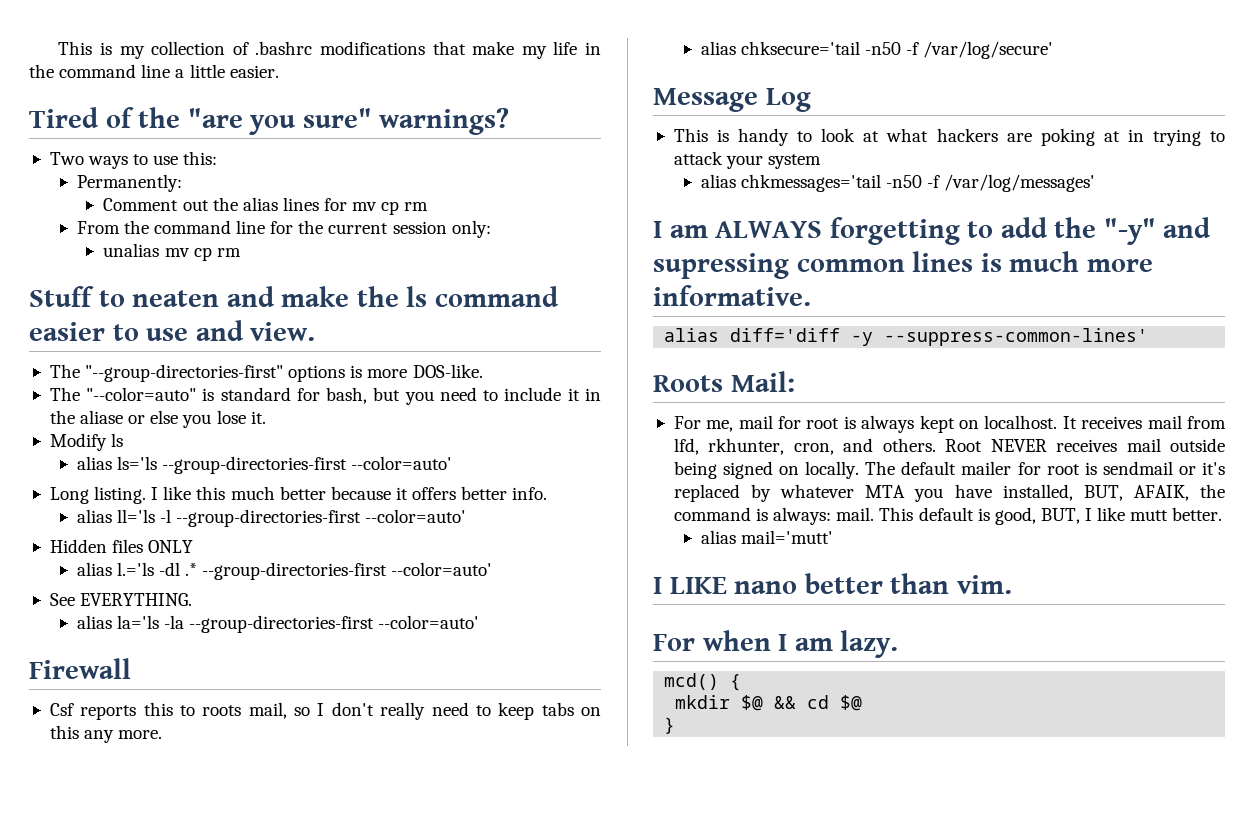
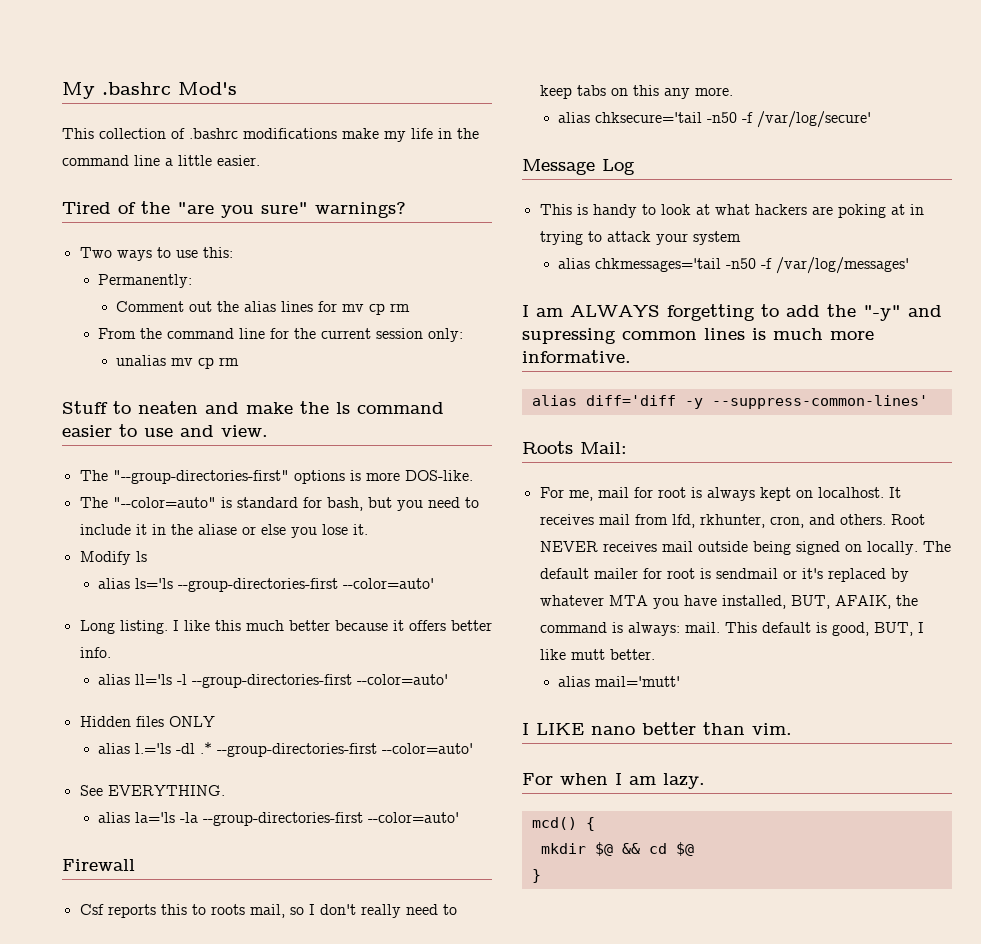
[58,41,145,59] This is my -> [62,82,237,99] [62,128,94,139] My .bashrc Mod's // This
[432,41,466,55] that -> (337, 133) none

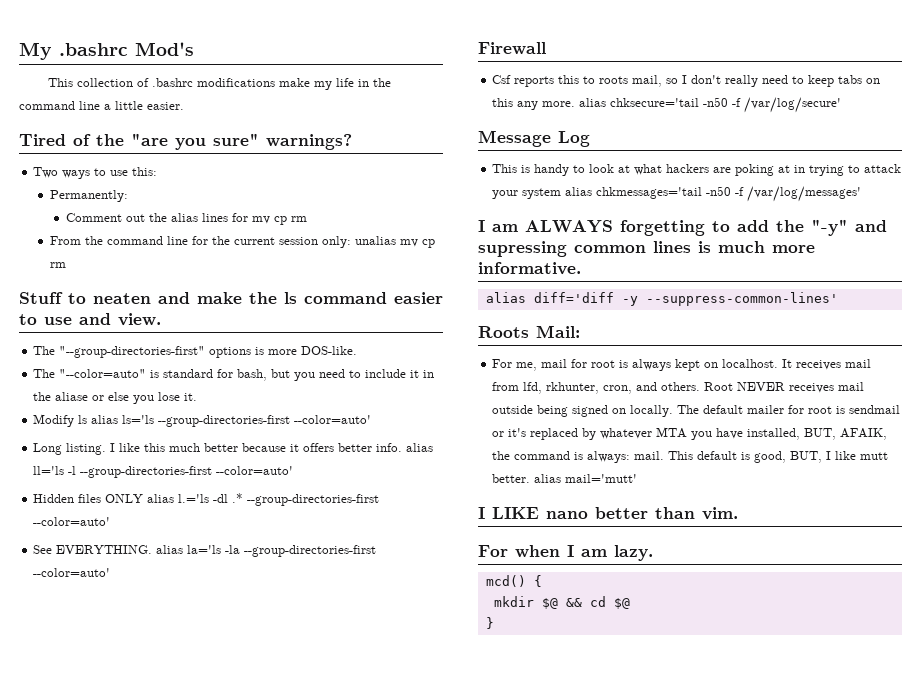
(463, 335) // -> (351, 242) none
(147, 556) // -> (88, 419) none
(111, 652) // -> (403, 447) none
(215, 721) // -> (144, 498) none
(225, 790) // -> (153, 549) none
(733, 91) // -> (576, 104) none
(741, 238) // -> (562, 193) none
(655, 654) // -> (531, 478) none

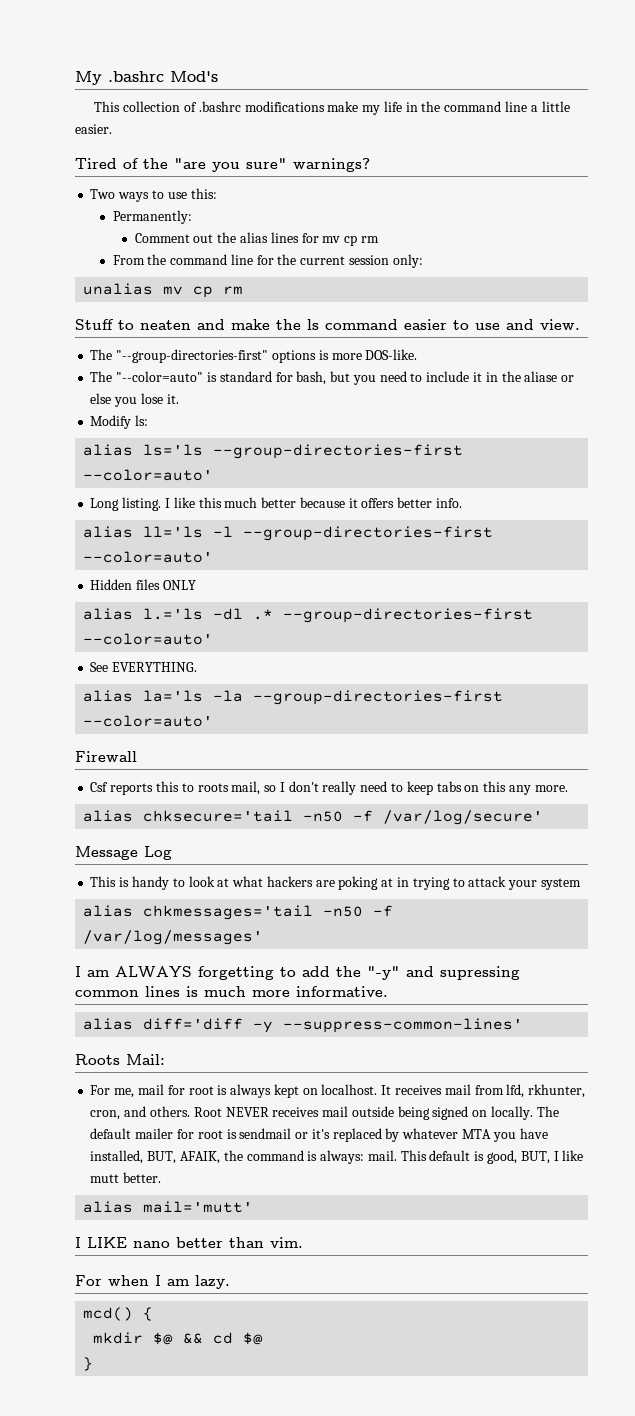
(351, 242) none -> (423, 261) //
[78,415,88,424] ls -> [135,415,149,426] ls: //
(403, 447) none -> (462, 503) //
(144, 498) none -> (196, 585) //
(153, 549) none -> (198, 667) //
(576, 104) none -> (568, 788) //
(562, 193) none -> (581, 884) //
(531, 478) none -> (162, 1177) //

